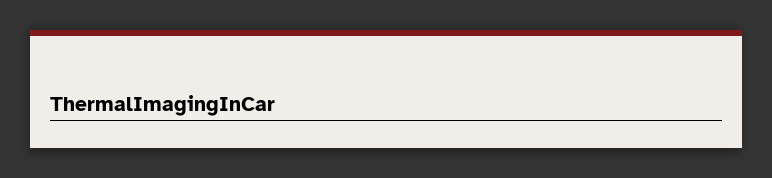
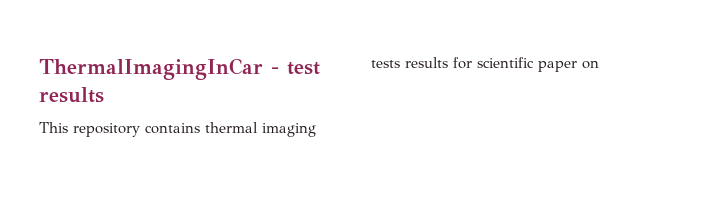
(275, 105) none -> [271,62,320,75] [39,87,104,103] [39,122,316,137] [371,57,599,72] - test results // This repository contains thermal imaging tests results for scientific paper on

